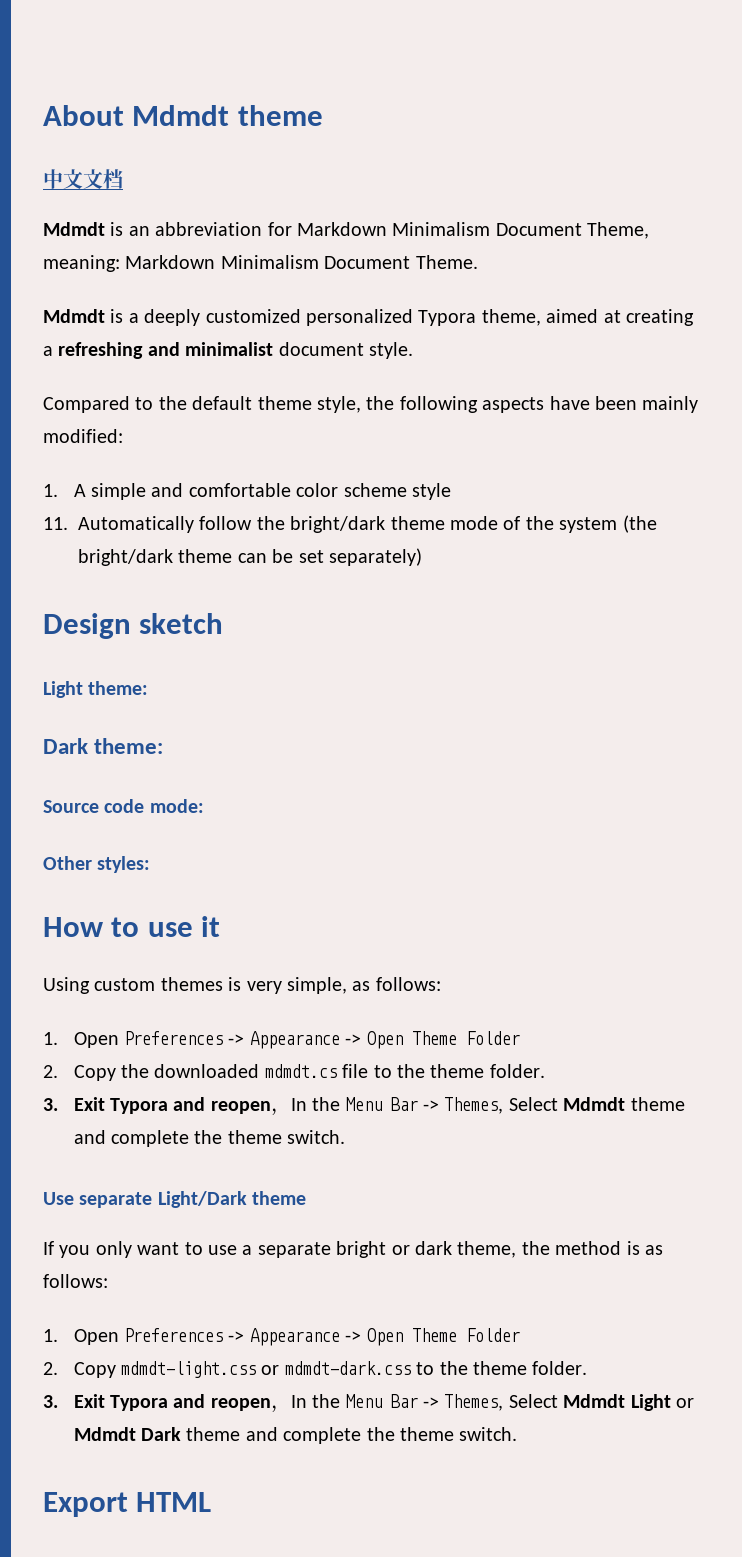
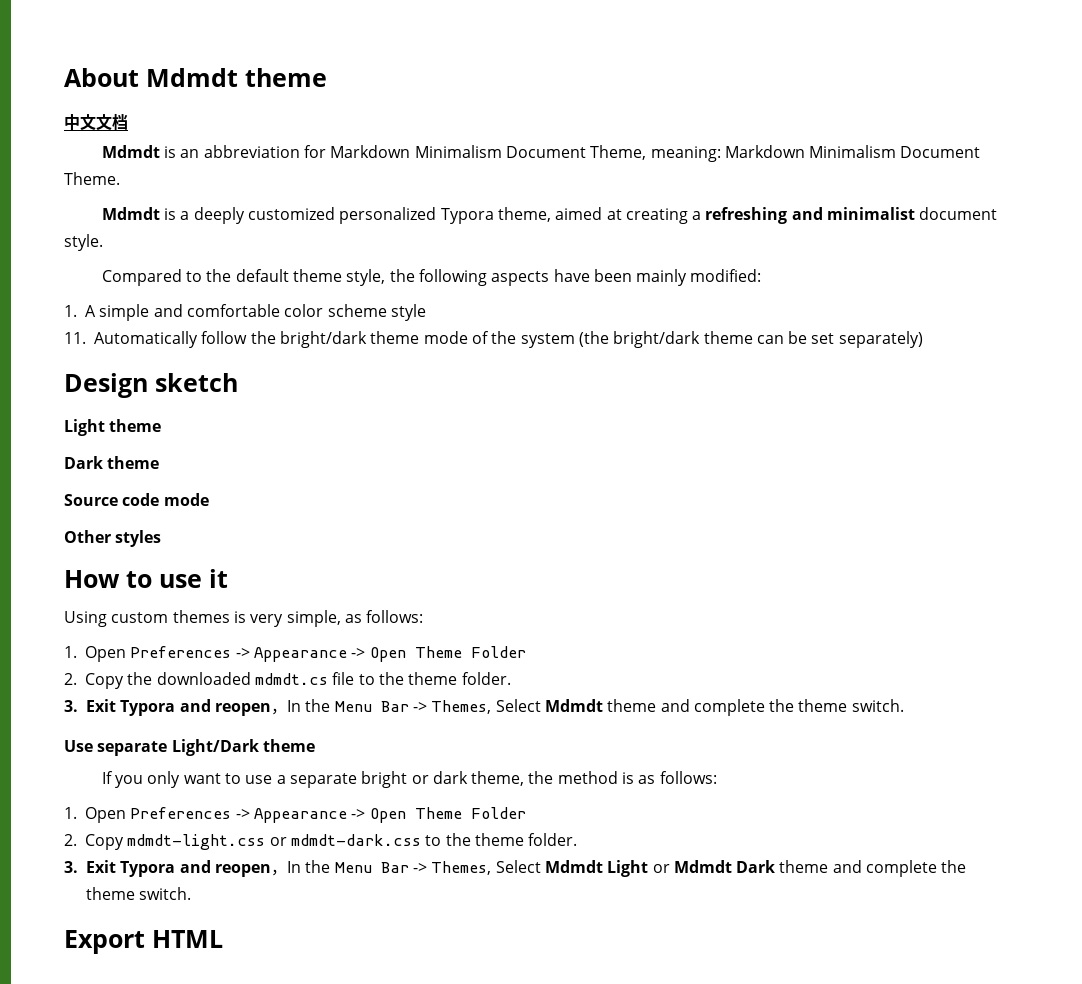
[88,681,149,695] [43,738,164,754] theme: // Dark theme: -> [109,419,162,432] [64,456,160,469] theme // Dark theme
[149,799,204,813] mode: -> [163,493,209,506] mode
[97,856,151,873] styles: -> [115,530,162,547] styles

